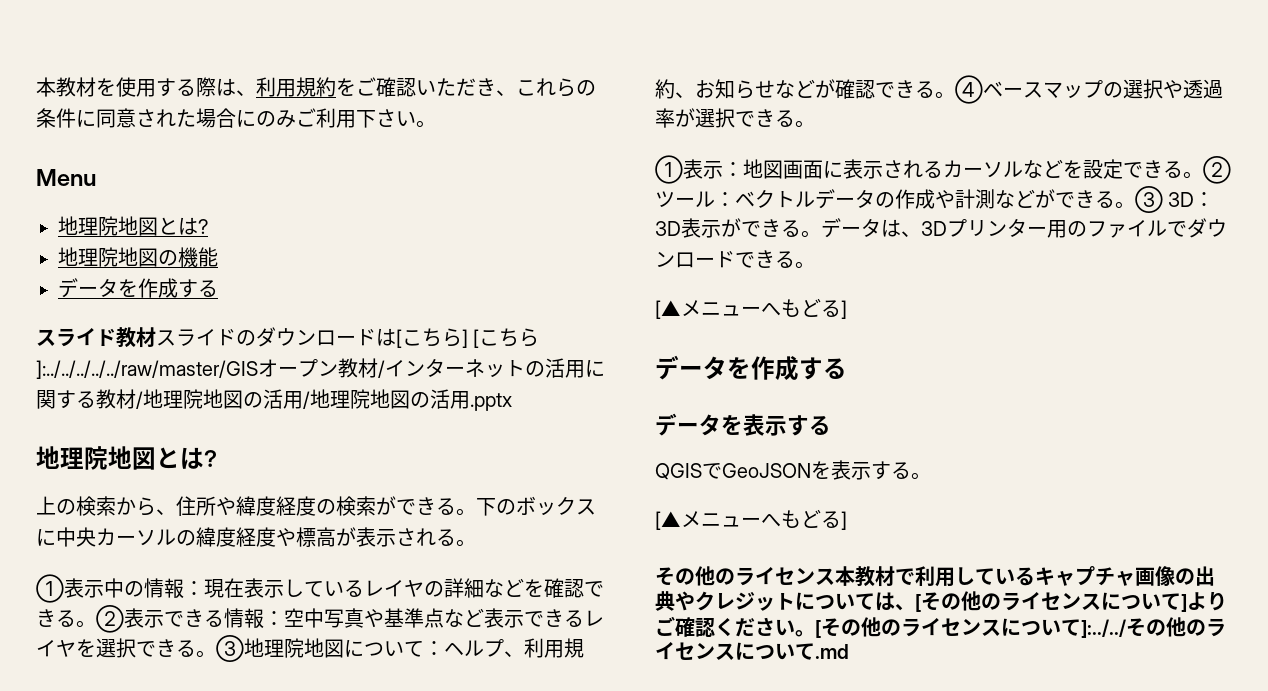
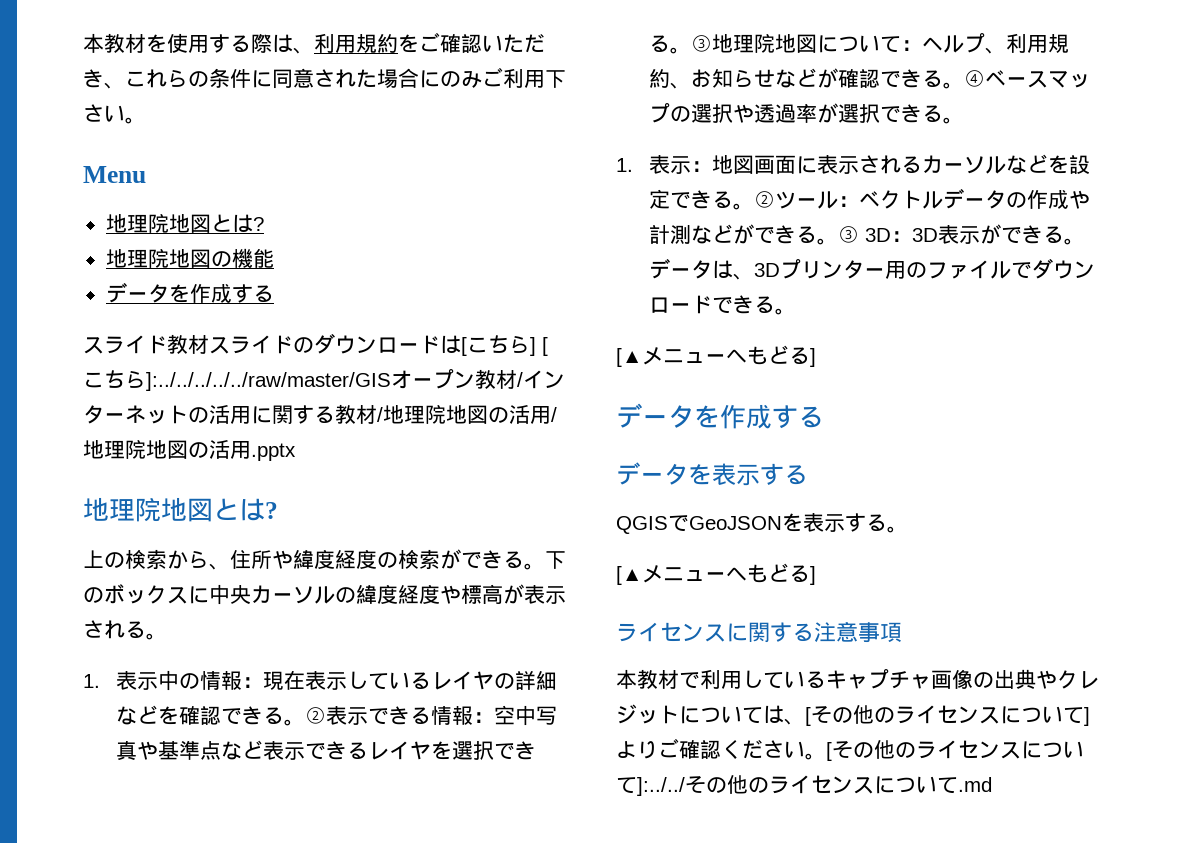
[36,574,64,603] ① -> [83,674,100,688] 1.
[655,155,683,184] ① -> [616,158,633,172] 1.
[655,566,835,586] その他のライセンス -> [616,621,902,643] ライセンスに関する注意事項 //

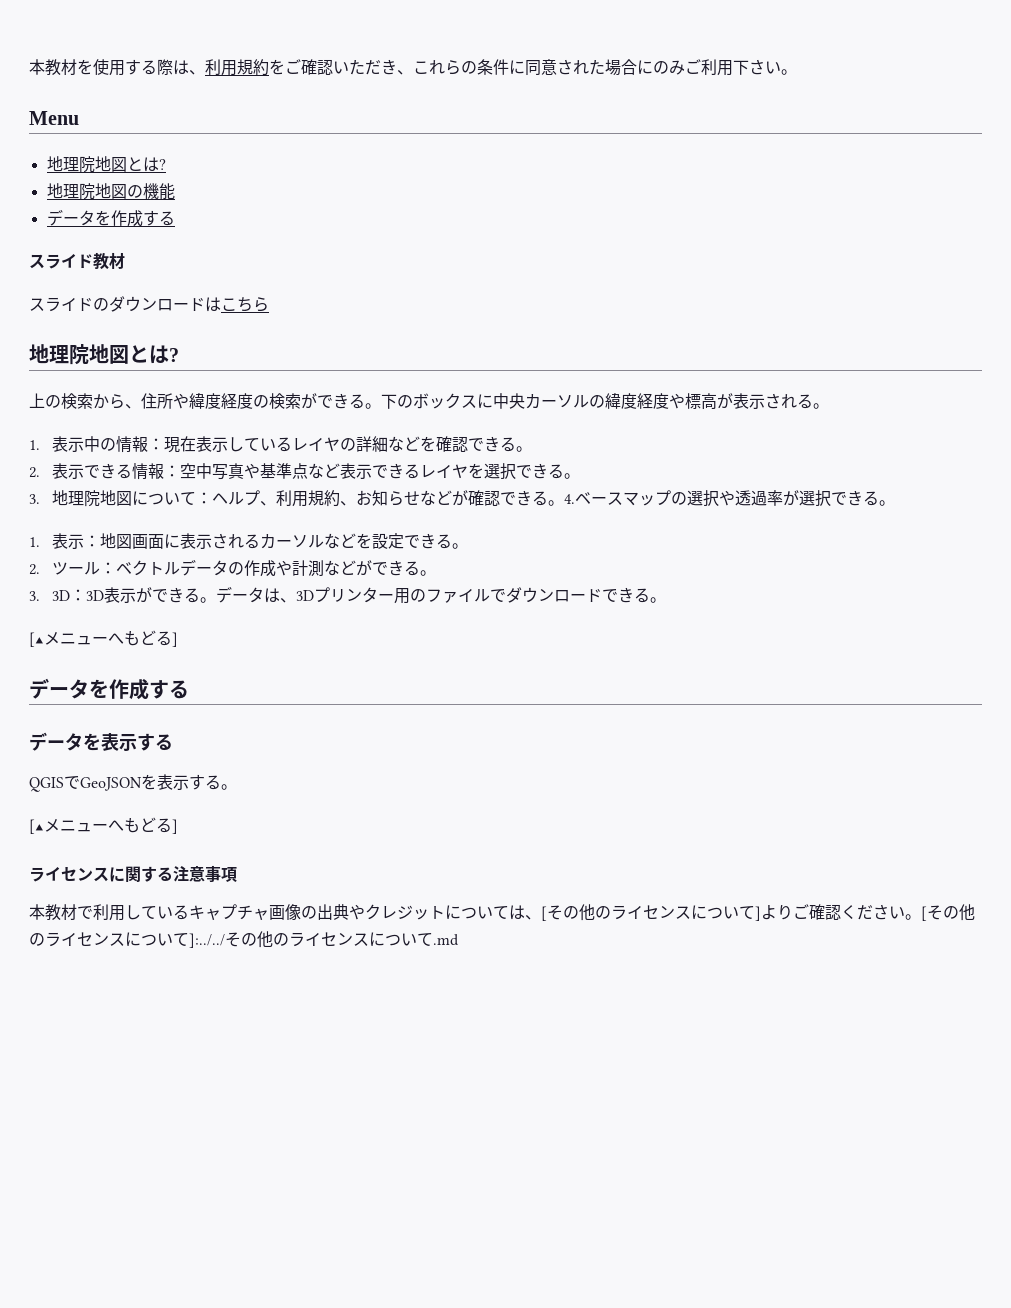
(209, 344) none -> (125, 260) //
[461,335,548,356] [83,369,565,391] [83,404,557,424] [83,440,296,461] [こちら] [こちら]:../../../../../raw/master/GISオープン教材/インターネットの活用に関する教材/地理院地図の活用/地理院地図の活用.pptx -> [221,297,269,312] こちら
[305,707,327,724] ② -> [29,467,40,478] // 2.
[691,35,713,52] ③ -> [29,494,40,504] // 3.
[964,70,986,87] ④ -> [564,494,576,504] 4.
[754,191,776,208] ② -> [29,564,40,575] // 2.
[838,226,860,243] ③ -> [29,591,40,601] // 3.

